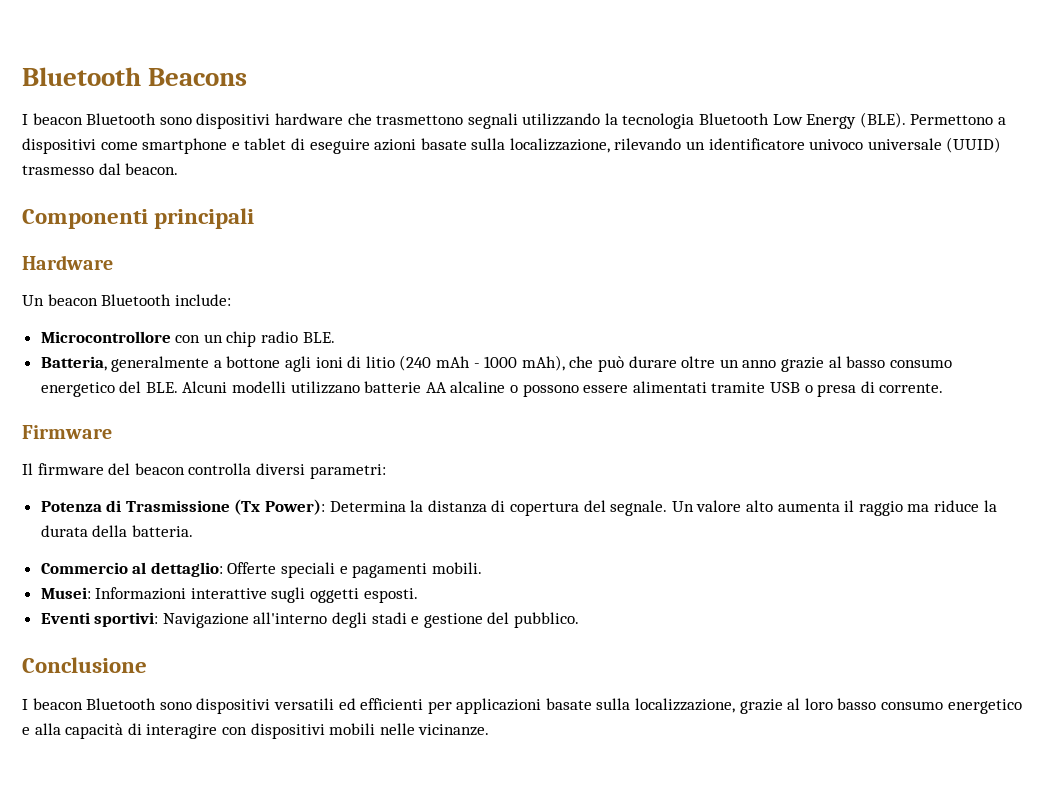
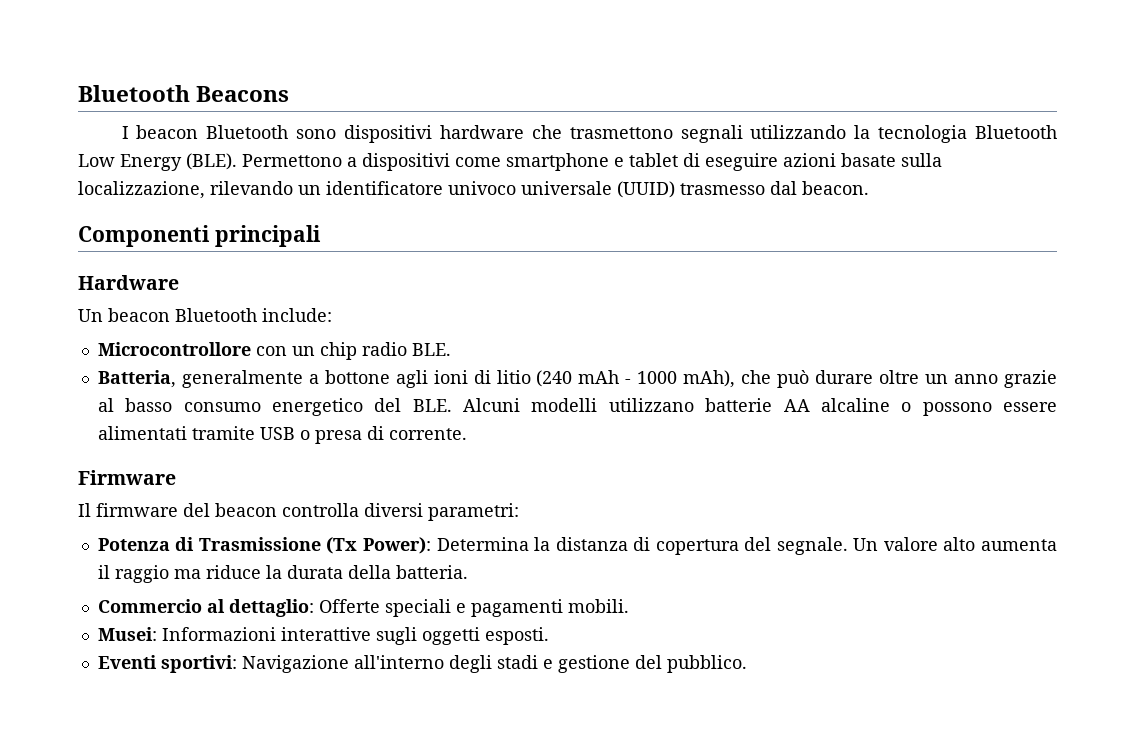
[22,657,147,673] [22,698,1022,714] [22,723,490,739] // Conclusione // I beacon Bluetooth sono dispositivi versatili ed efficienti per applicazioni basate sulla localizzazione, grazie al loro basso consumo energetico e alla capacità di interagire con dispositivi mobili nelle vicinanze. -> (747, 664) none

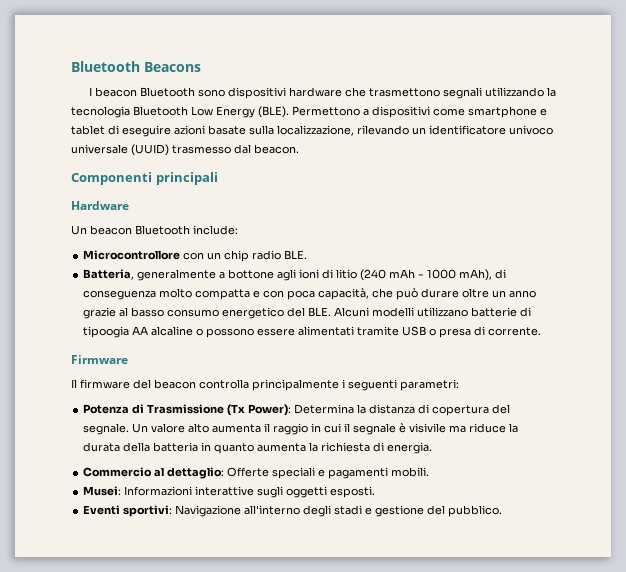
(736, 379) none -> [495,269,507,279] [83,288,370,300] di conseguenza molto compatta e con poca capacità,
(773, 405) none -> [520,307,532,317] [83,326,130,338] di tipoogia
[364,503,423,517] diversi -> [252,379,397,391] principalmente i seguenti
(169, 574) none -> [311,423,447,435] in cui il segnale è visivile
[395,565,468,579] batteria. -> [153,442,433,454] batteria in quanto aumenta la richiesta di energia.

